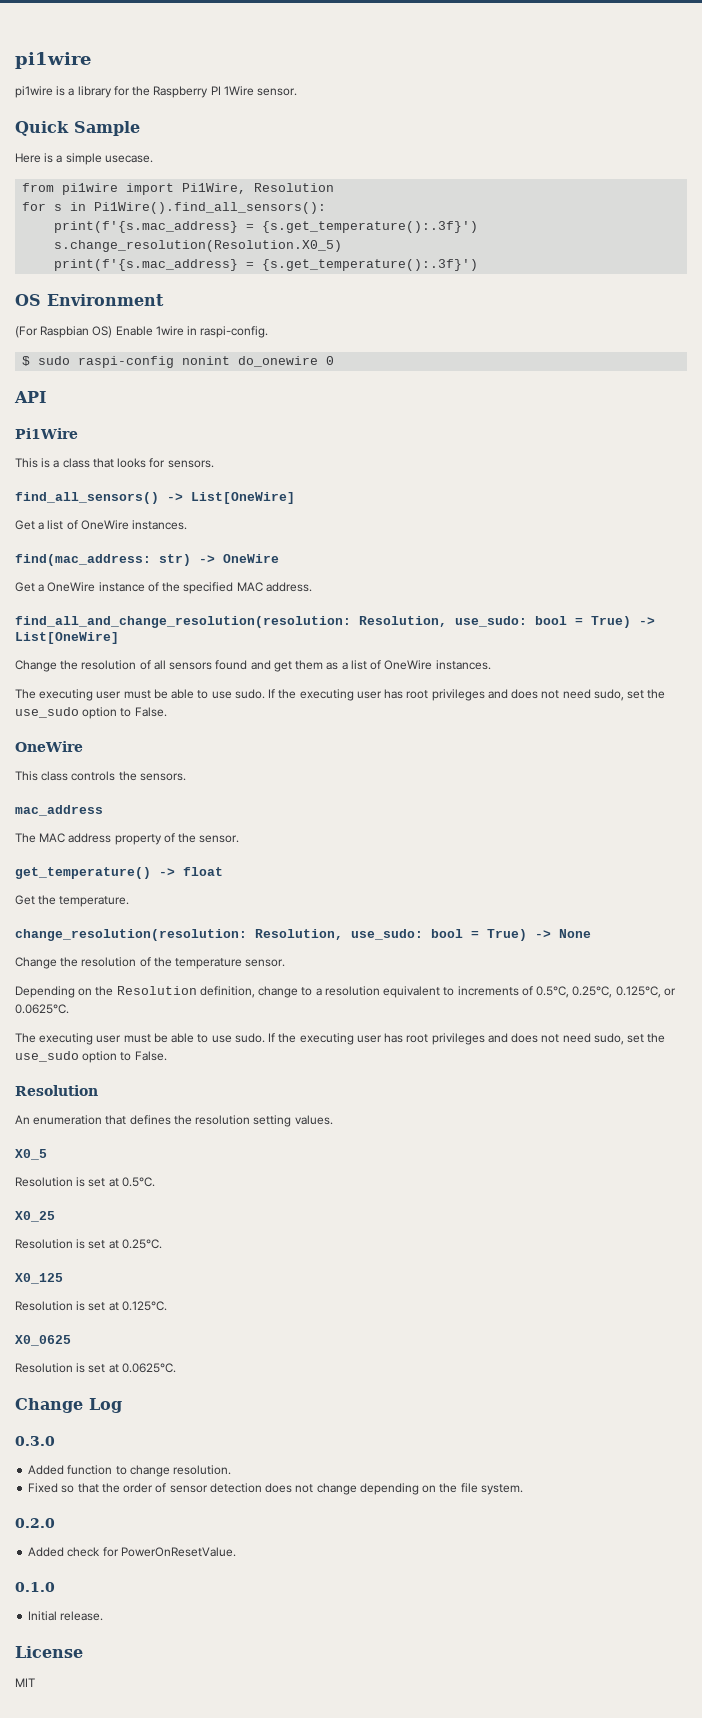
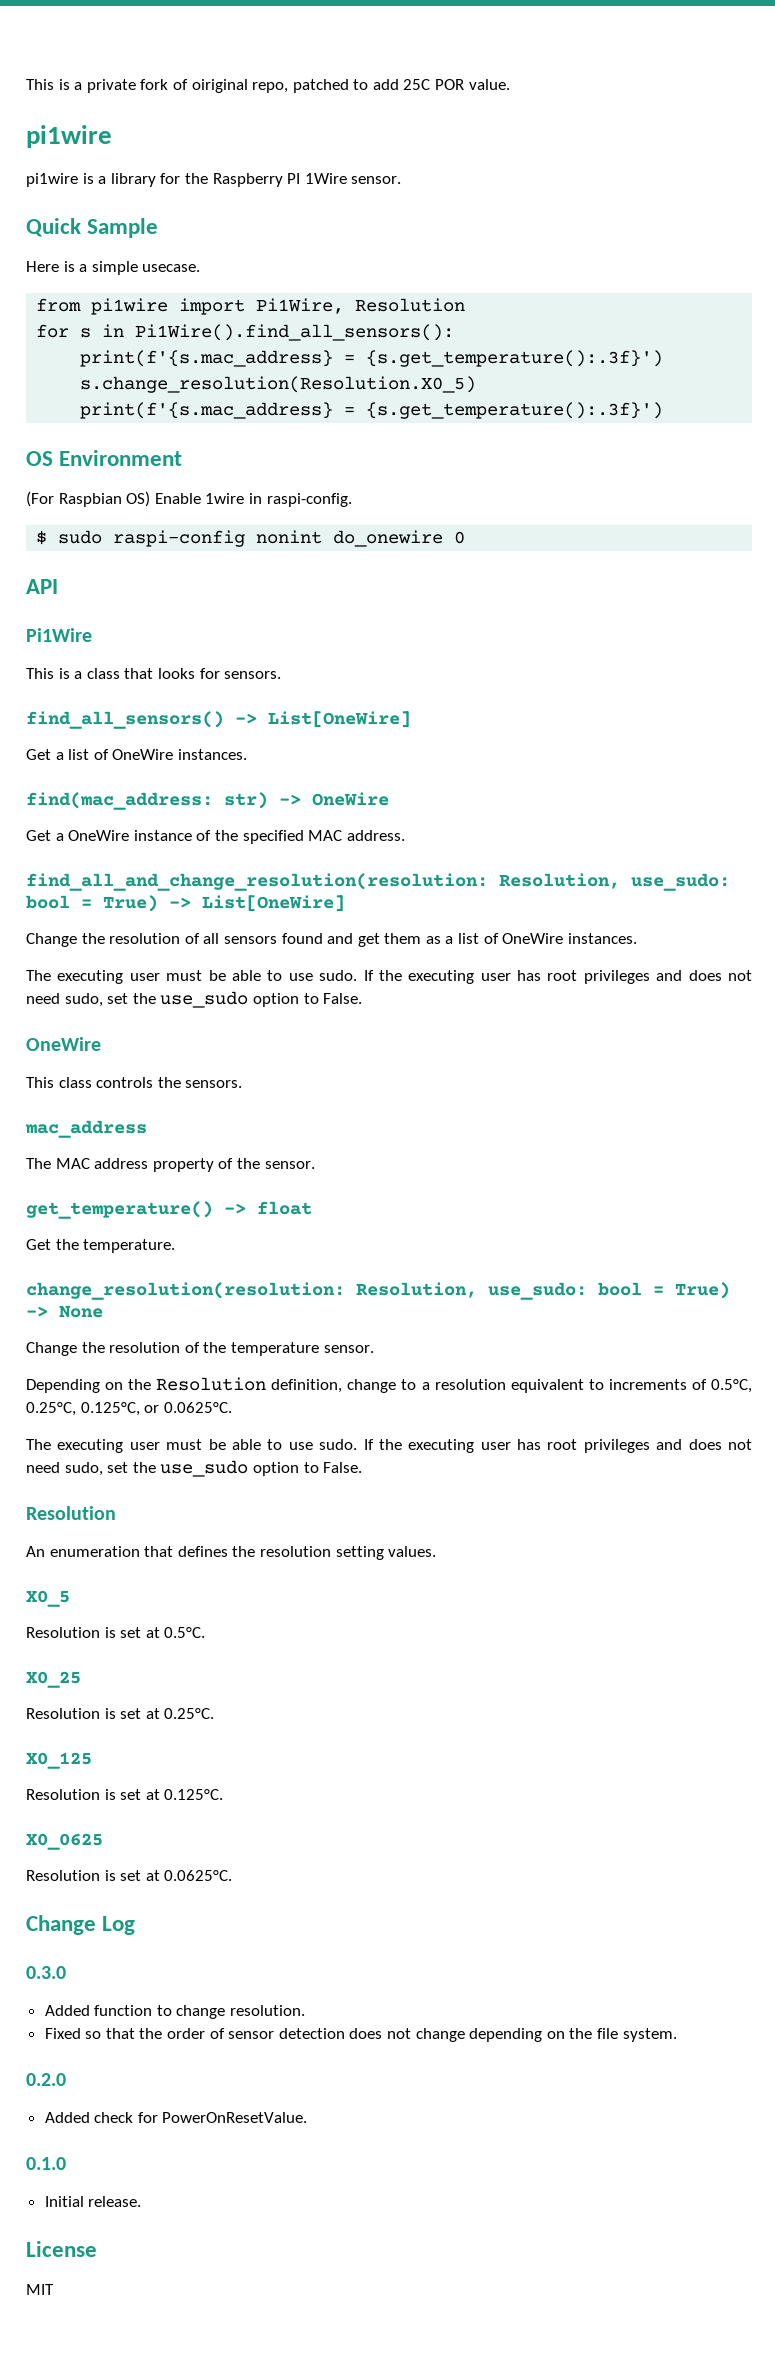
(15, 60) none -> [26,79,510,93] This is a private fork of oiriginal repo, patched to add 25C POR value. //

